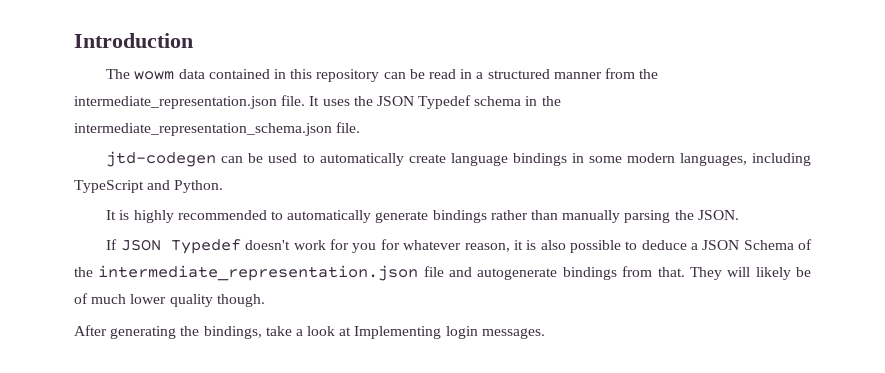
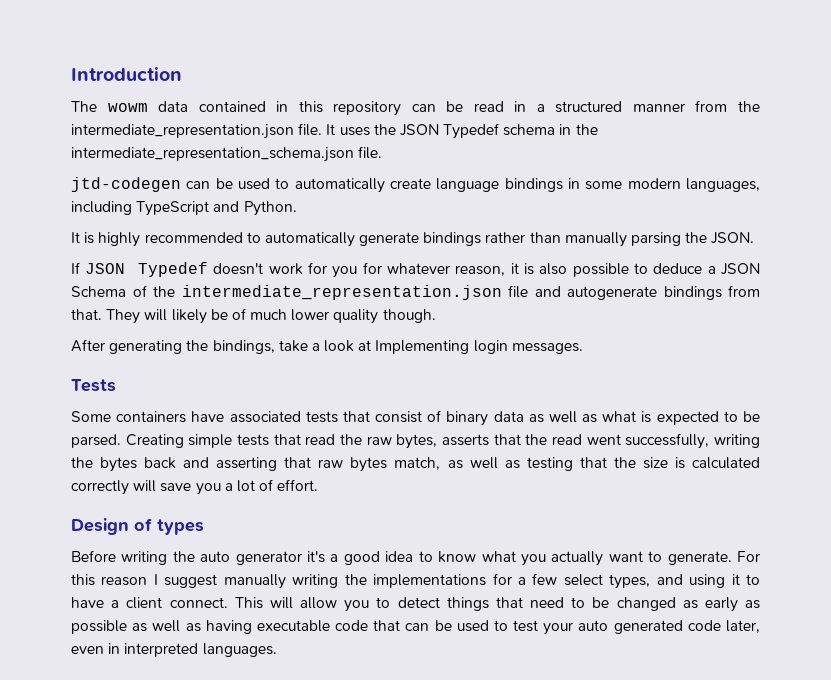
(545, 333) none -> [71,379,116,392] [71,410,760,426] [71,433,760,449] [71,457,760,472] [71,479,319,495] [71,518,204,535] [71,550,760,566] [71,573,760,589] [71,597,760,612] [71,620,760,635] [71,643,277,657] // Tests // Some containers have associated tests that consist of binary data as well as what is expected to be parsed. Creating simple tests that read the raw bytes, asserts that the read went successfully, writing the bytes back and asserting that raw bytes match, as well as testing that the size is calculated correctly will save you a lot of effort. // Design of types // Before writing the auto generator it's a good idea to know what you actually want to generate. For this reason I suggest manually writing the implementations for a few select types, and using it to have a client connect. This will allow you to detect things that need to be changed as early as possible as well as having executable code that can be used to test your auto generated code later, even in interpreted languages.

